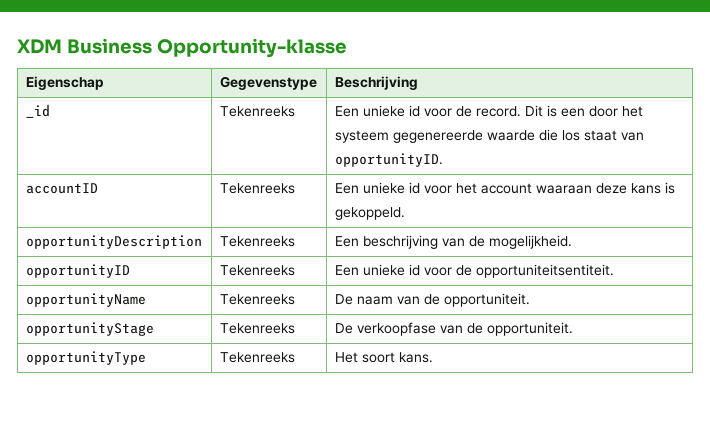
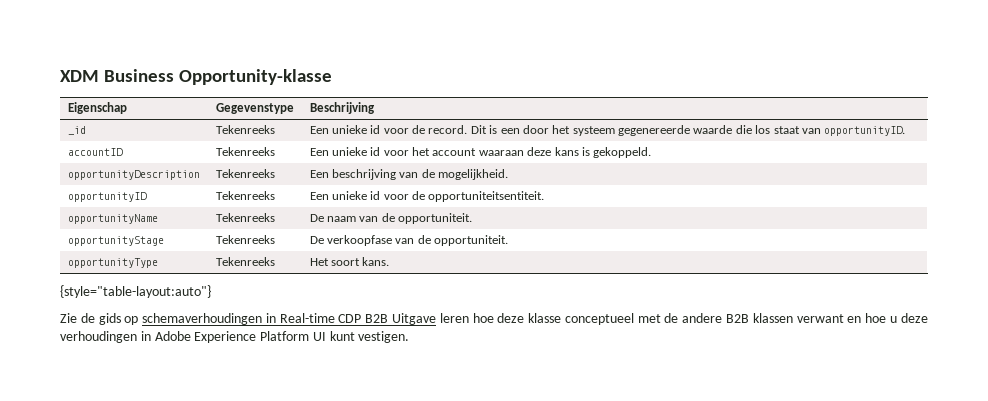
(433, 357) none -> [60,285,211,298] [60,313,928,325] [60,331,410,343] // {style="table-layout:auto"} // Zie de gids op schemaverhoudingen in Real-time CDP B2B Uitgave leren hoe deze klasse conceptueel met de andere B2B klassen verwant en hoe u deze verhoudingen in Adobe Experience Platform UI kunt vestigen.

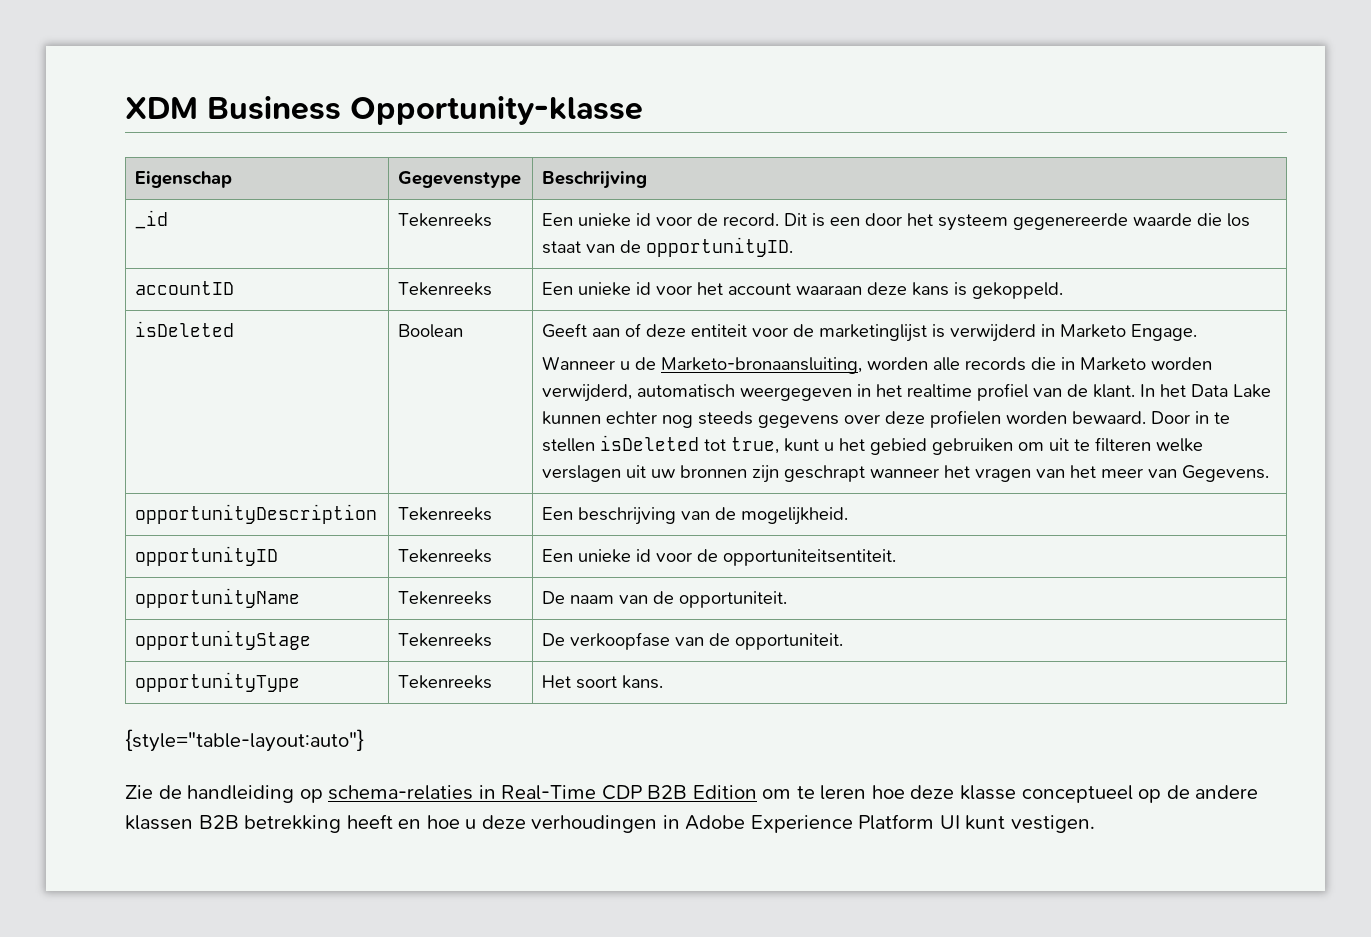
(821, 131) none -> [620,240,642,253] de
(652, 152) none -> [135,321,235,337] [398,324,464,338] [542,323,1198,342] [542,356,1213,374] [542,383,1272,402] [542,410,1231,428] [542,435,1204,455] [542,465,1270,483] // isDeleted | Boolean | Geeft aan of deze entiteit voor de marketinglijst is verwijderd in Marketo Engage. // Wanneer u de Marketo-bronaansluiting, worden alle records die in Marketo worden verwijderd, automatisch weergegeven in het realtime profiel van de klant. In het Data Lake kunnen echter nog steeds gegevens over deze profielen worden bewaard. Door in te stellen isDeleted tot true, kunt u het gebied gebruiken om uit te filteren welke verslagen uit uw bronnen zijn geschrapt wanneer het vragen van het meer van Gegevens.
[98,313,437,325] gids op schemaverhoudingen in Real-time CDP B2B Uitgave -> [187,785,815,803] handleiding op schema-relaties in Real-Time CDP B2B Edition om te
[637,314,661,323] met -> [1138,789,1162,803] op
[726,313,844,323] B2B klassen verwant -> [125,814,393,833] klassen B2B betrekking heeft

